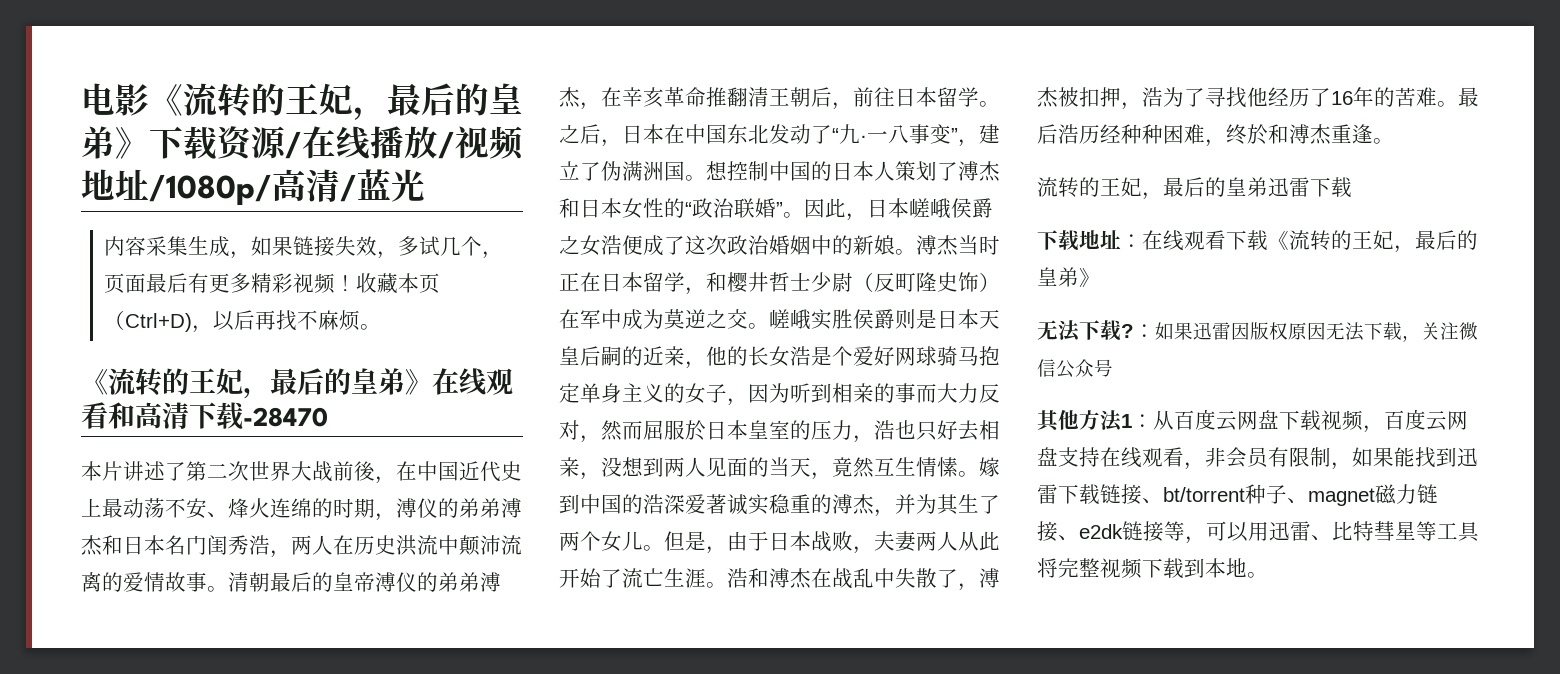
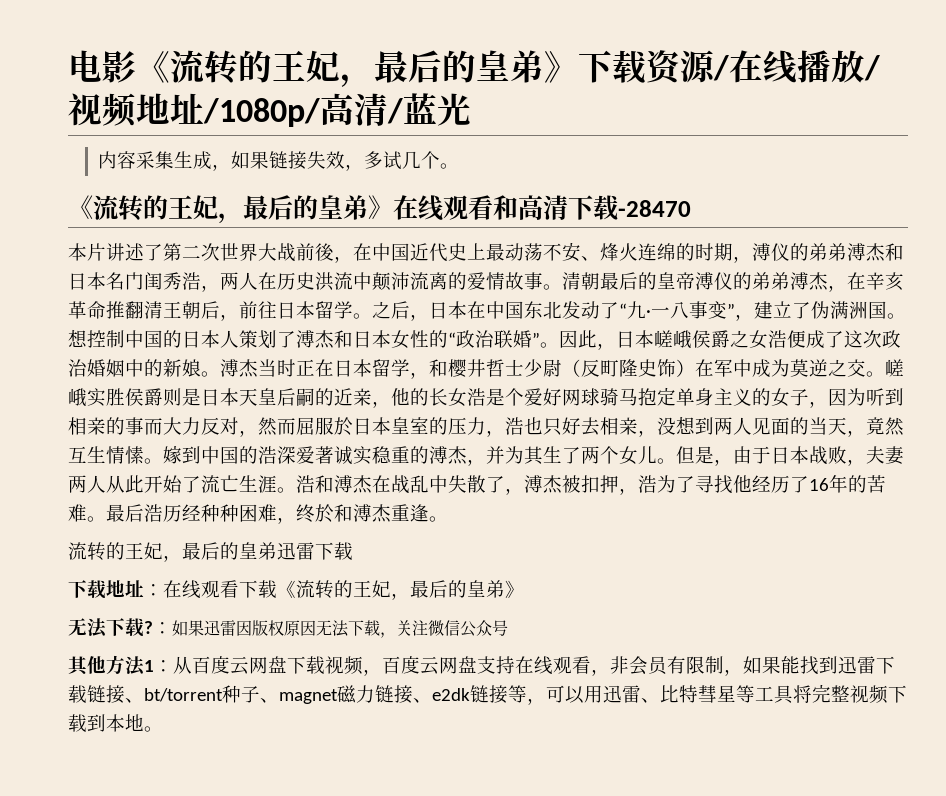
[482,251,504,259] [104,273,441,294] [104,310,361,333] ，页面最后有更多精彩视频！收藏本页（Ctrl+D)，以后再找不麻烦 -> (441, 160) none

